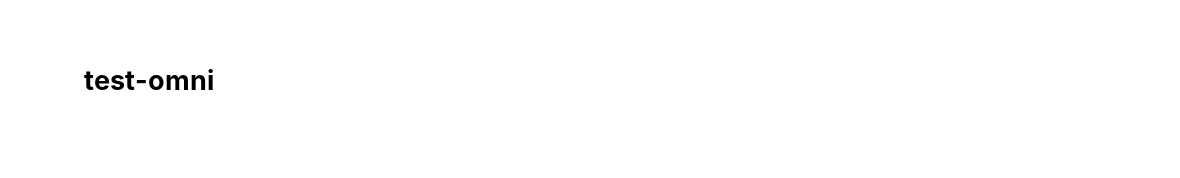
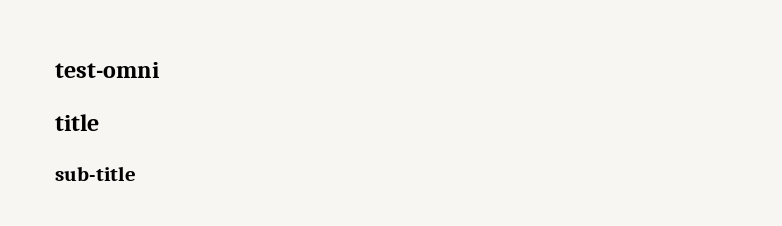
(214, 79) none -> [55,114,99,131] [55,166,136,181] // title // sub-title

